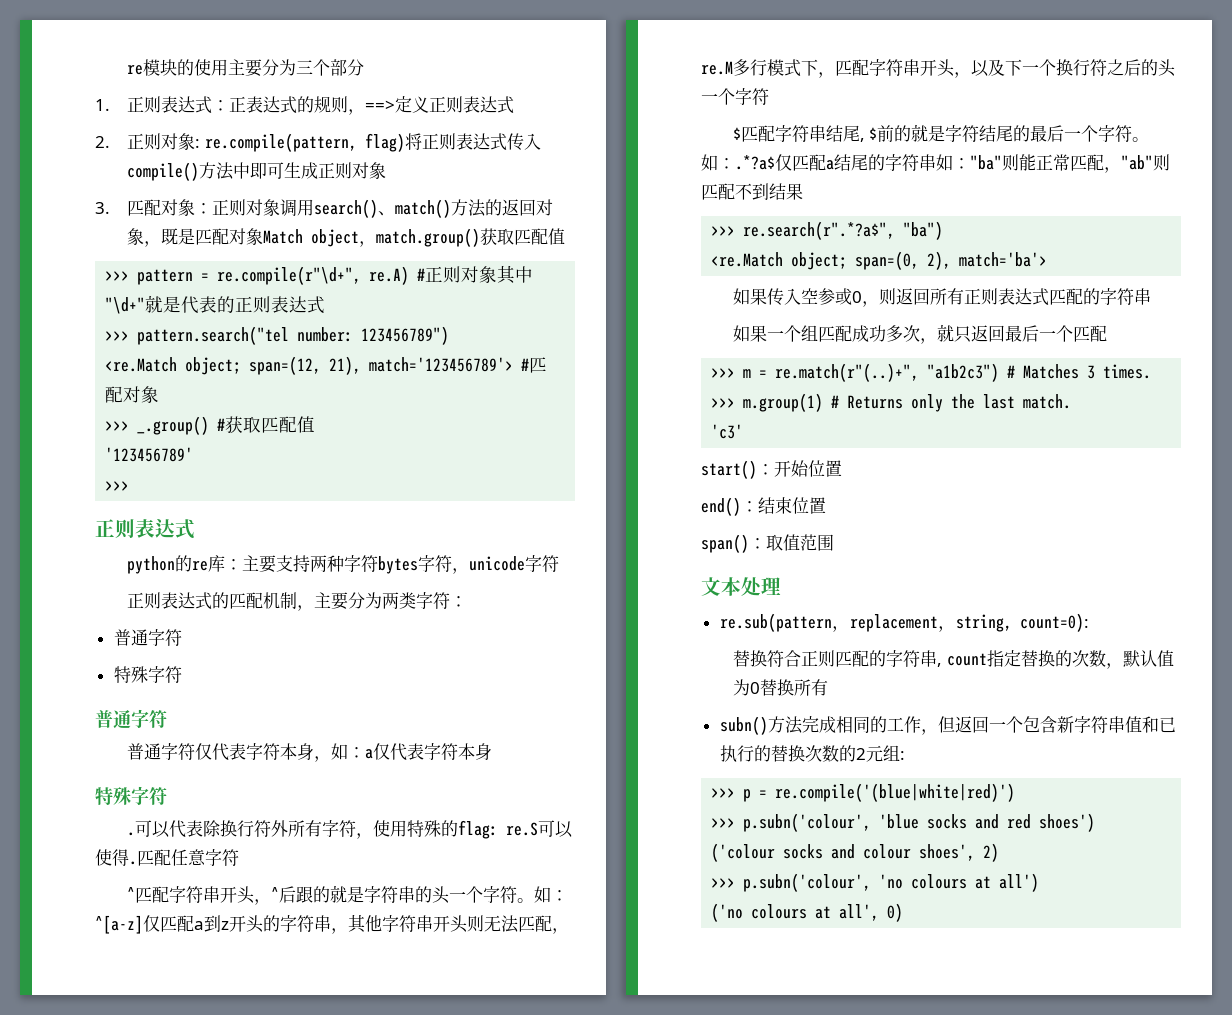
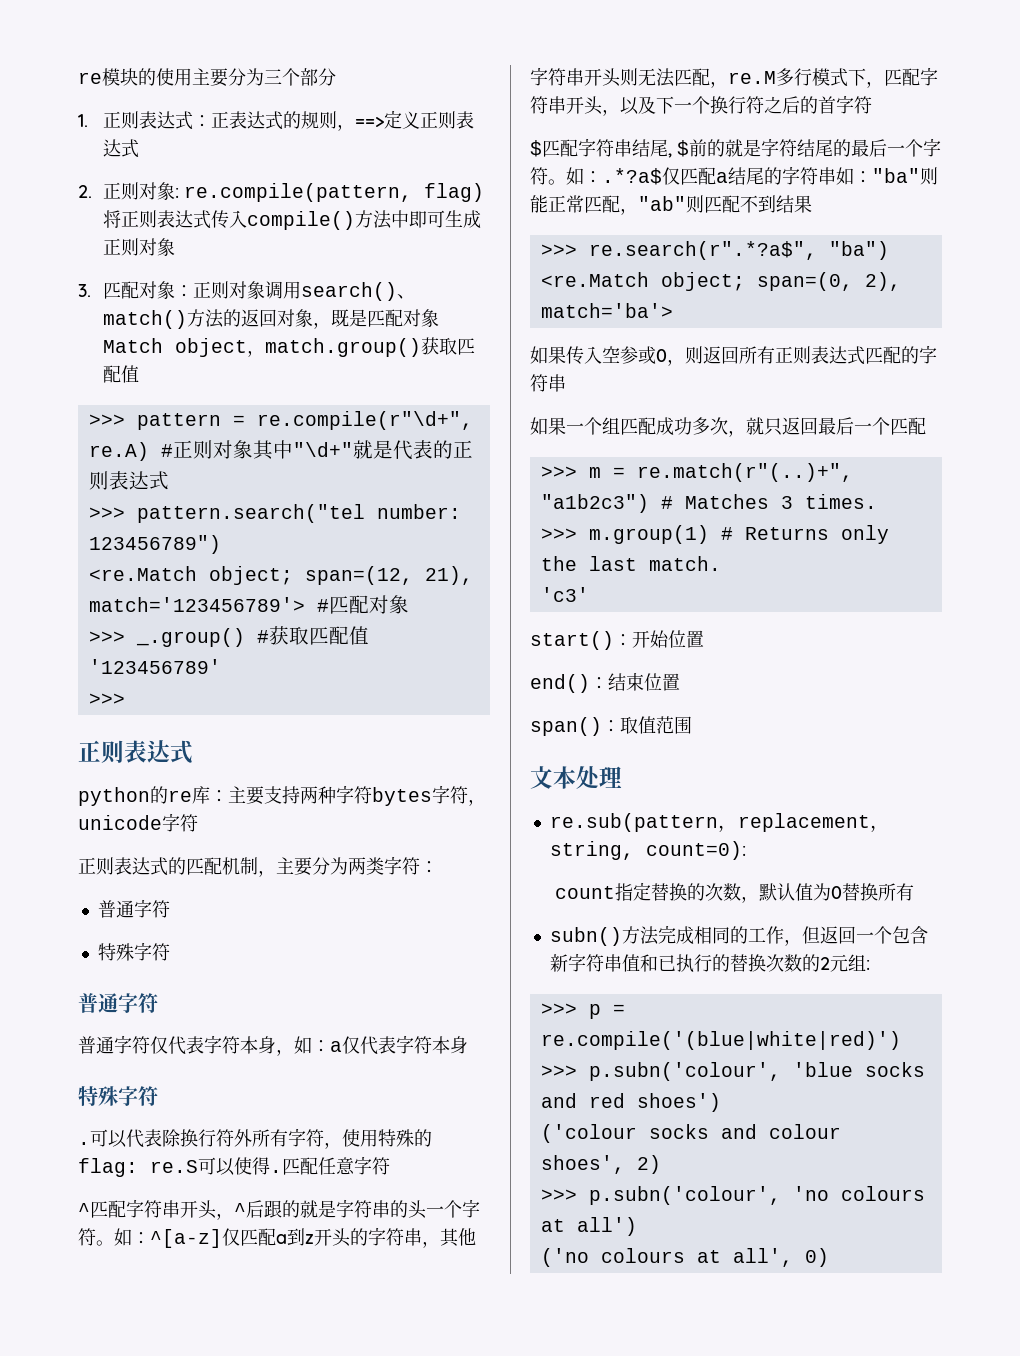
[1158,59,1176,77] [701,88,735,105] 头一个 -> [818,96,836,114] 首
[733,650,943,667] 替换符合正则匹配的字符串, -> (746, 850) none

